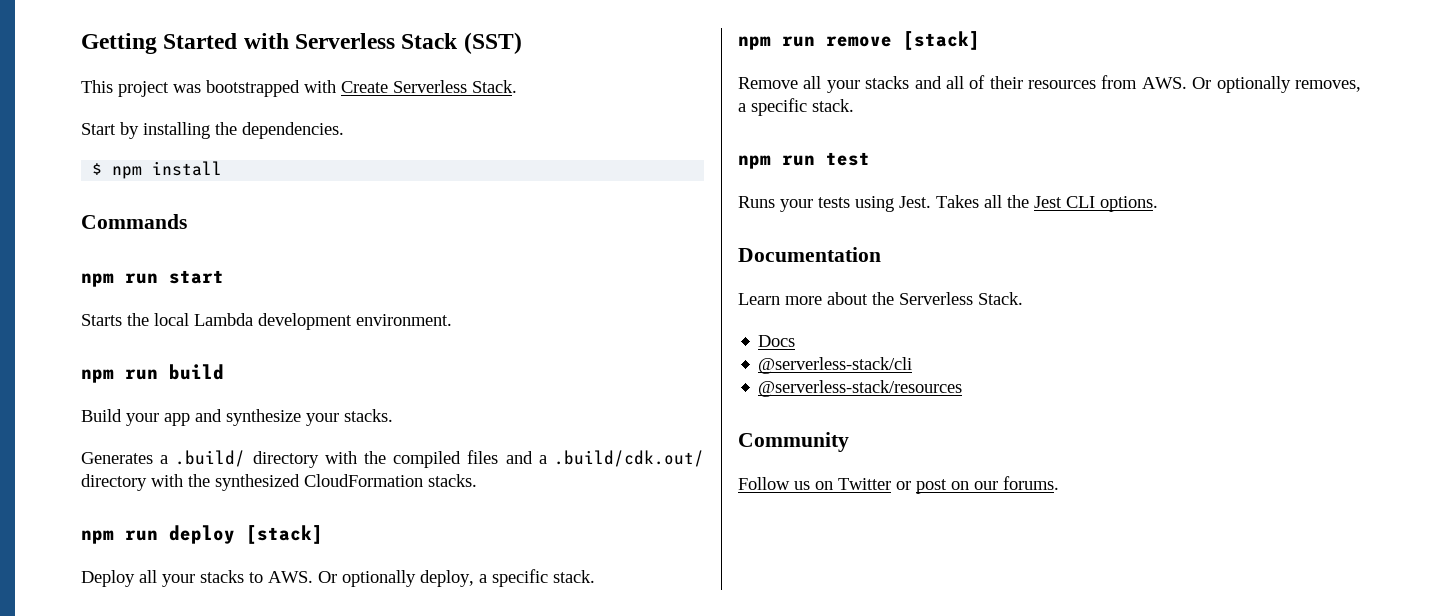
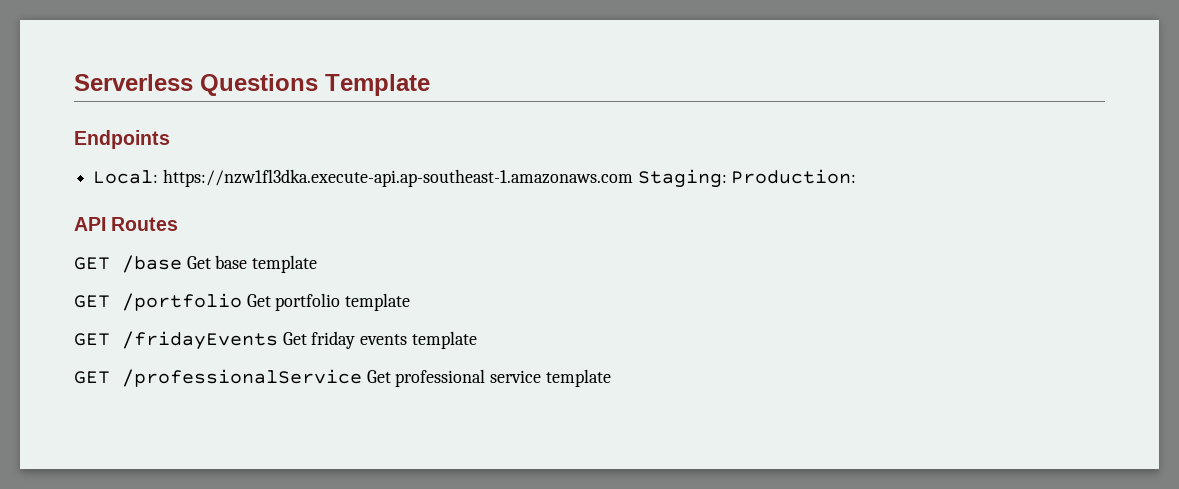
[81,32,522,54] [81,80,517,97] [81,122,344,139] [92,161,223,179] [81,214,187,229] [81,270,224,287] [81,313,452,330] [81,364,224,383] [81,409,393,426] [81,450,704,468] [81,474,477,491] [81,525,323,544] [81,569,595,587] [738,31,980,50] [738,75,1361,93] [738,98,854,116] [738,152,870,169] [738,195,1158,212] [738,247,881,262] [738,292,1023,305] [758,335,796,347] [758,357,913,374] [758,380,963,397] [738,432,849,452] [738,476,1059,494] Getting Started with Serverless Stack (SST) // This project was bootstrapped with Create Serverless Stack. // Start by installing the dependencies. // $ npm install // Commands // npm run start // Starts the local Lambda development environment. // npm run build // Build your app and synthesize your stacks. // Generates a .build/ directory with the compiled files and a .build/cdk.out/ directory with the synthesized CloudFormation stacks. // npm run deploy [stack] // Deploy all your stacks to AWS. Or optionally deploy, a specific stack. // npm run remove [stack] // Remove all your stacks and all of their resources from AWS. Or optionally removes, a specific stack. // npm run test // Runs your tests using Jest. Takes all the Jest CLI options. // Documentation // Learn more about the Serverless Stack. // Docs // @serverless-stack/cli // @serverless-stack/resources // Community // Follow us on Twitter or post on our forums. -> [74,74,430,96] [74,130,170,149] [93,169,857,188] [74,217,179,231] [74,255,318,273] [74,293,411,311] [74,331,477,350] [74,369,611,387] Serverless Questions Template // Endpoints // Local: https://nzw1fl3dka.execute-api.ap-southeast-1.amazonaws.com Staging: Production: // API Routes // GET /base Get base template // GET /portfolio Get portfolio template // GET /fridayEvents Get friday events template // GET /professionalService Get professional service template

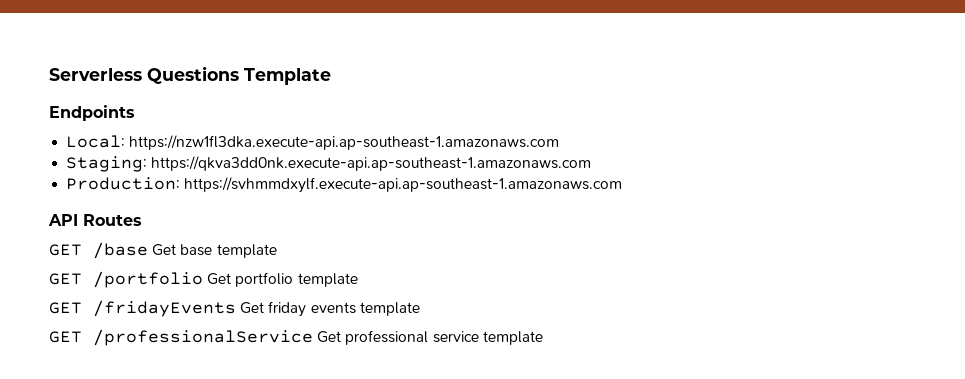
[637,169,727,188] Staging: -> [66,156,592,172] // Staging: https://qkva3dd0nk.execute-api.ap-southeast-1.amazonaws.com //
(857, 176) none -> [184,177,623,193] https://svhmmdxylf.execute-api.ap-southeast-1.amazonaws.com

